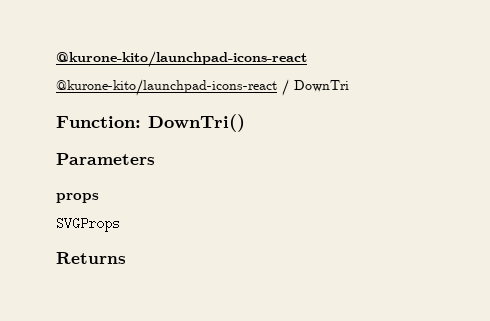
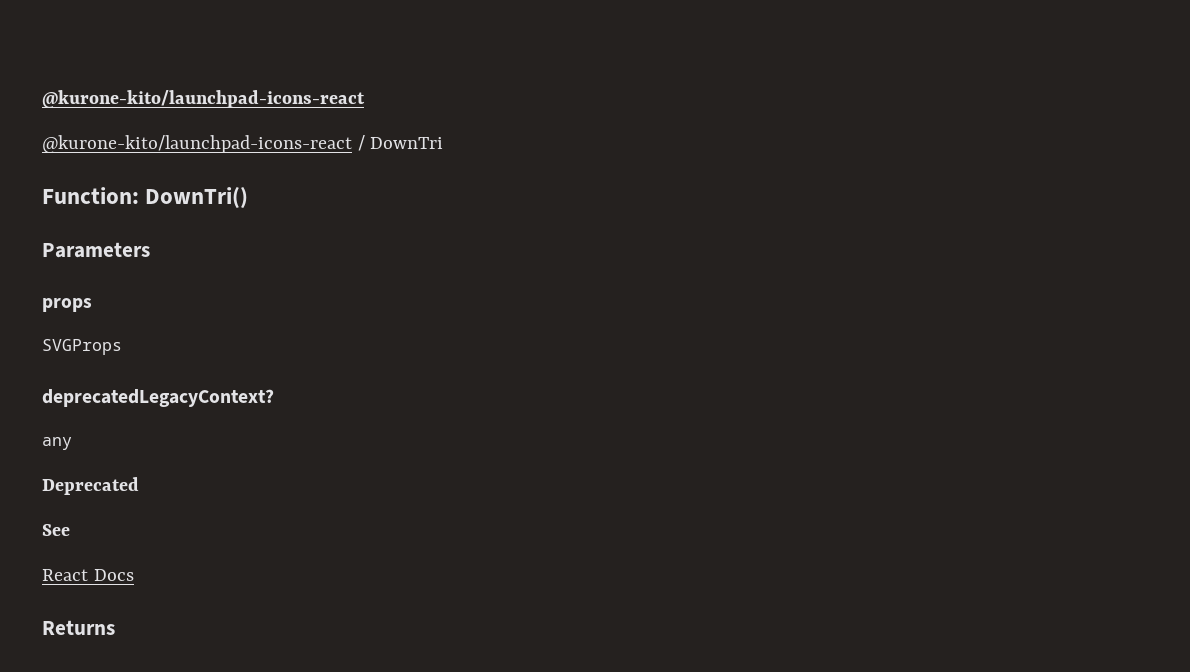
(120, 224) none -> [42,389,274,407] [42,437,72,450] [42,477,139,495] [42,524,70,536] [42,569,134,581] // deprecatedLegacyContext? // any // Deprecated // See // React Docs

